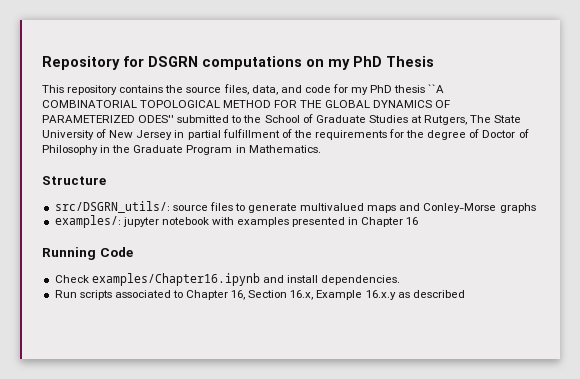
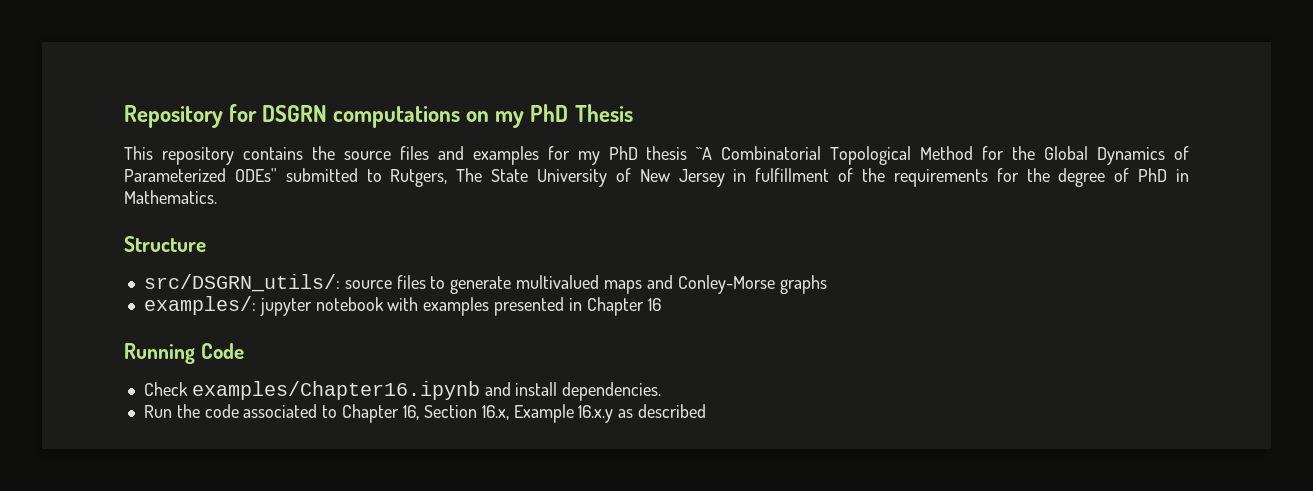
[223,84,331,95] files, data, and code -> [399,146,539,165] files and examples
[42,100,450,108] [42,114,422,123] COMBINATORIAL TOPOLOGICAL METHOD FOR THE GLOBAL DYNAMICS OF PARAMETERIZED ODES'' submitted to the School of Graduate Studies at -> [721,146,1189,165] [124,168,382,182] Combinatorial Topological Method for the Global Dynamics of Parameterized ODEs'' submitted to
[187,130,221,140] partial -> (747, 175) none
[482,129,529,138] [42,145,233,155] Doctor of Philosophy in the Graduate Program -> [1138,168,1168,182] PhD
[79,290,112,300] scripts -> [176,404,239,418] the code

